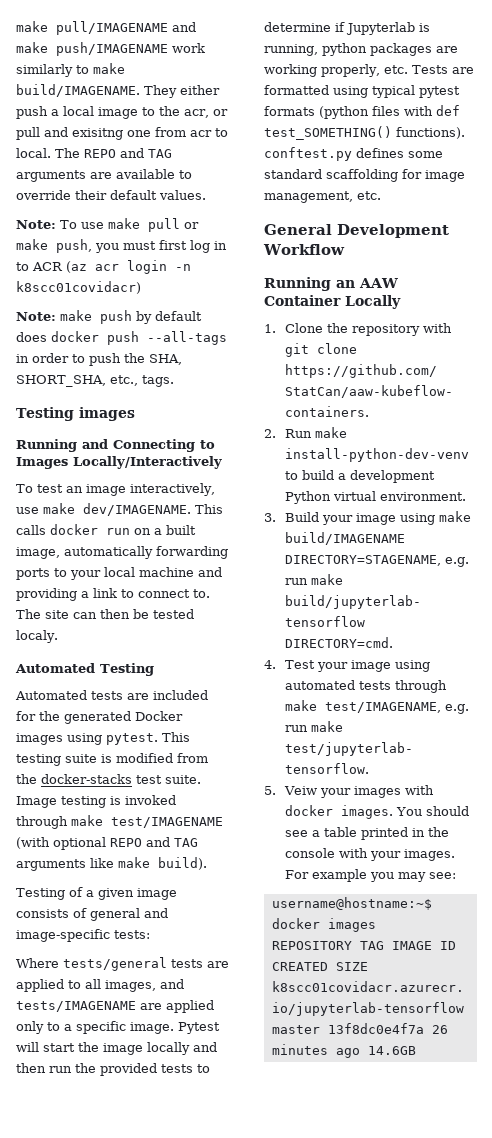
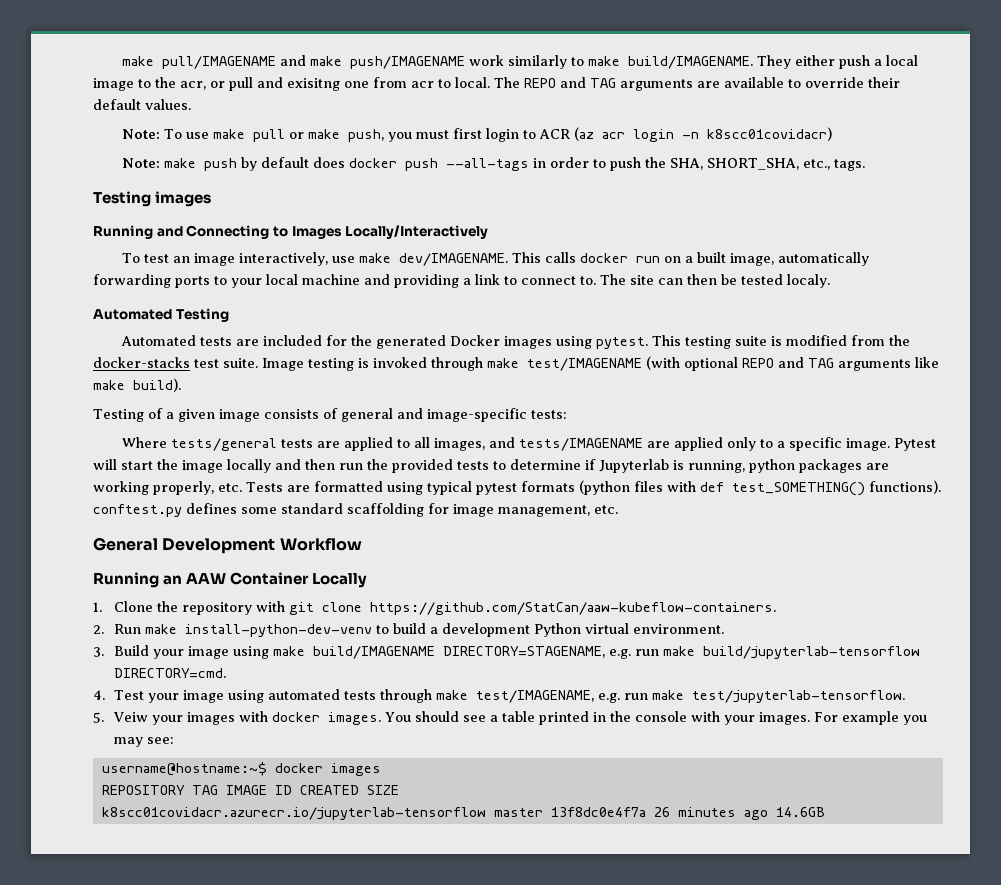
[190,240,227,253] log in -> [485,128,519,142] login

